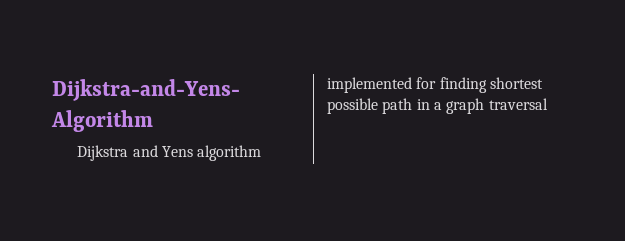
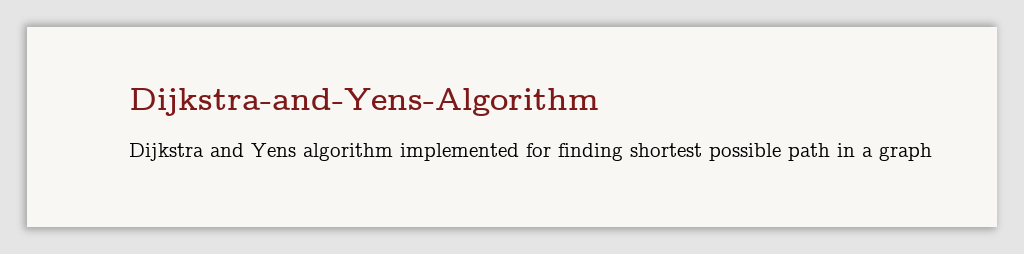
[488,98,548,110] traversal -> (932, 152) none

